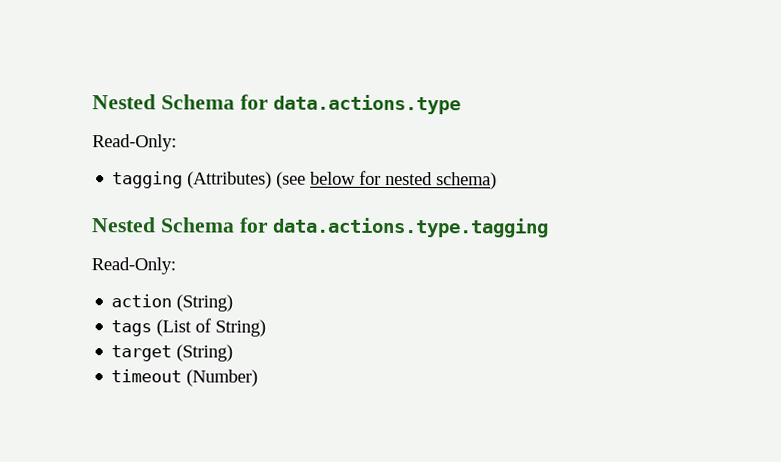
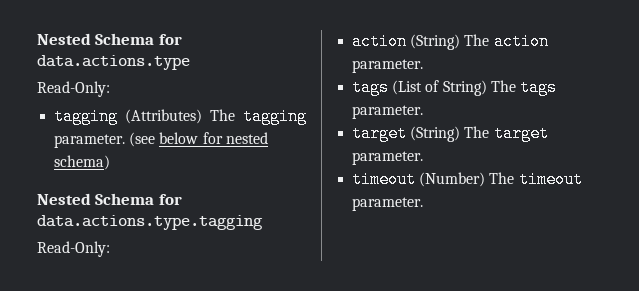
(273, 180) none -> [210,108,307,125] [54,134,126,148] The tagging parameter.
(234, 303) none -> [464,33,549,50] [352,59,424,73] The action parameter.
(267, 328) none -> [490,79,557,96] [352,105,424,119] The tags parameter.
(234, 353) none -> [464,125,549,142] [352,151,424,165] The target parameter.
(259, 378) none -> [489,171,583,188] [352,197,424,211] The timeout parameter.

